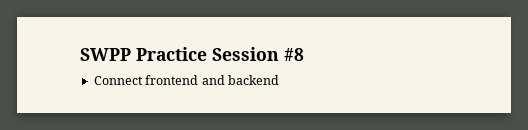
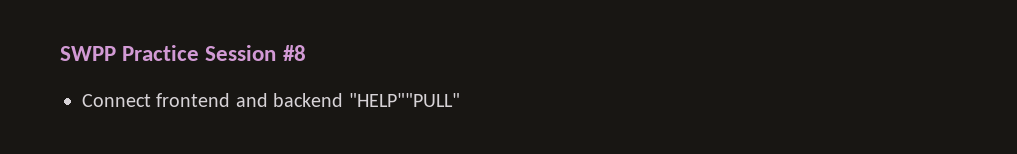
(279, 80) none -> [348,93,460,107] "HELP""PULL"

